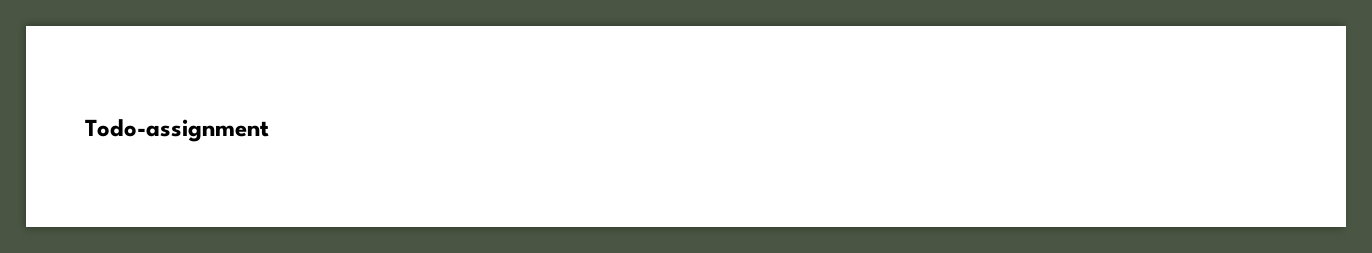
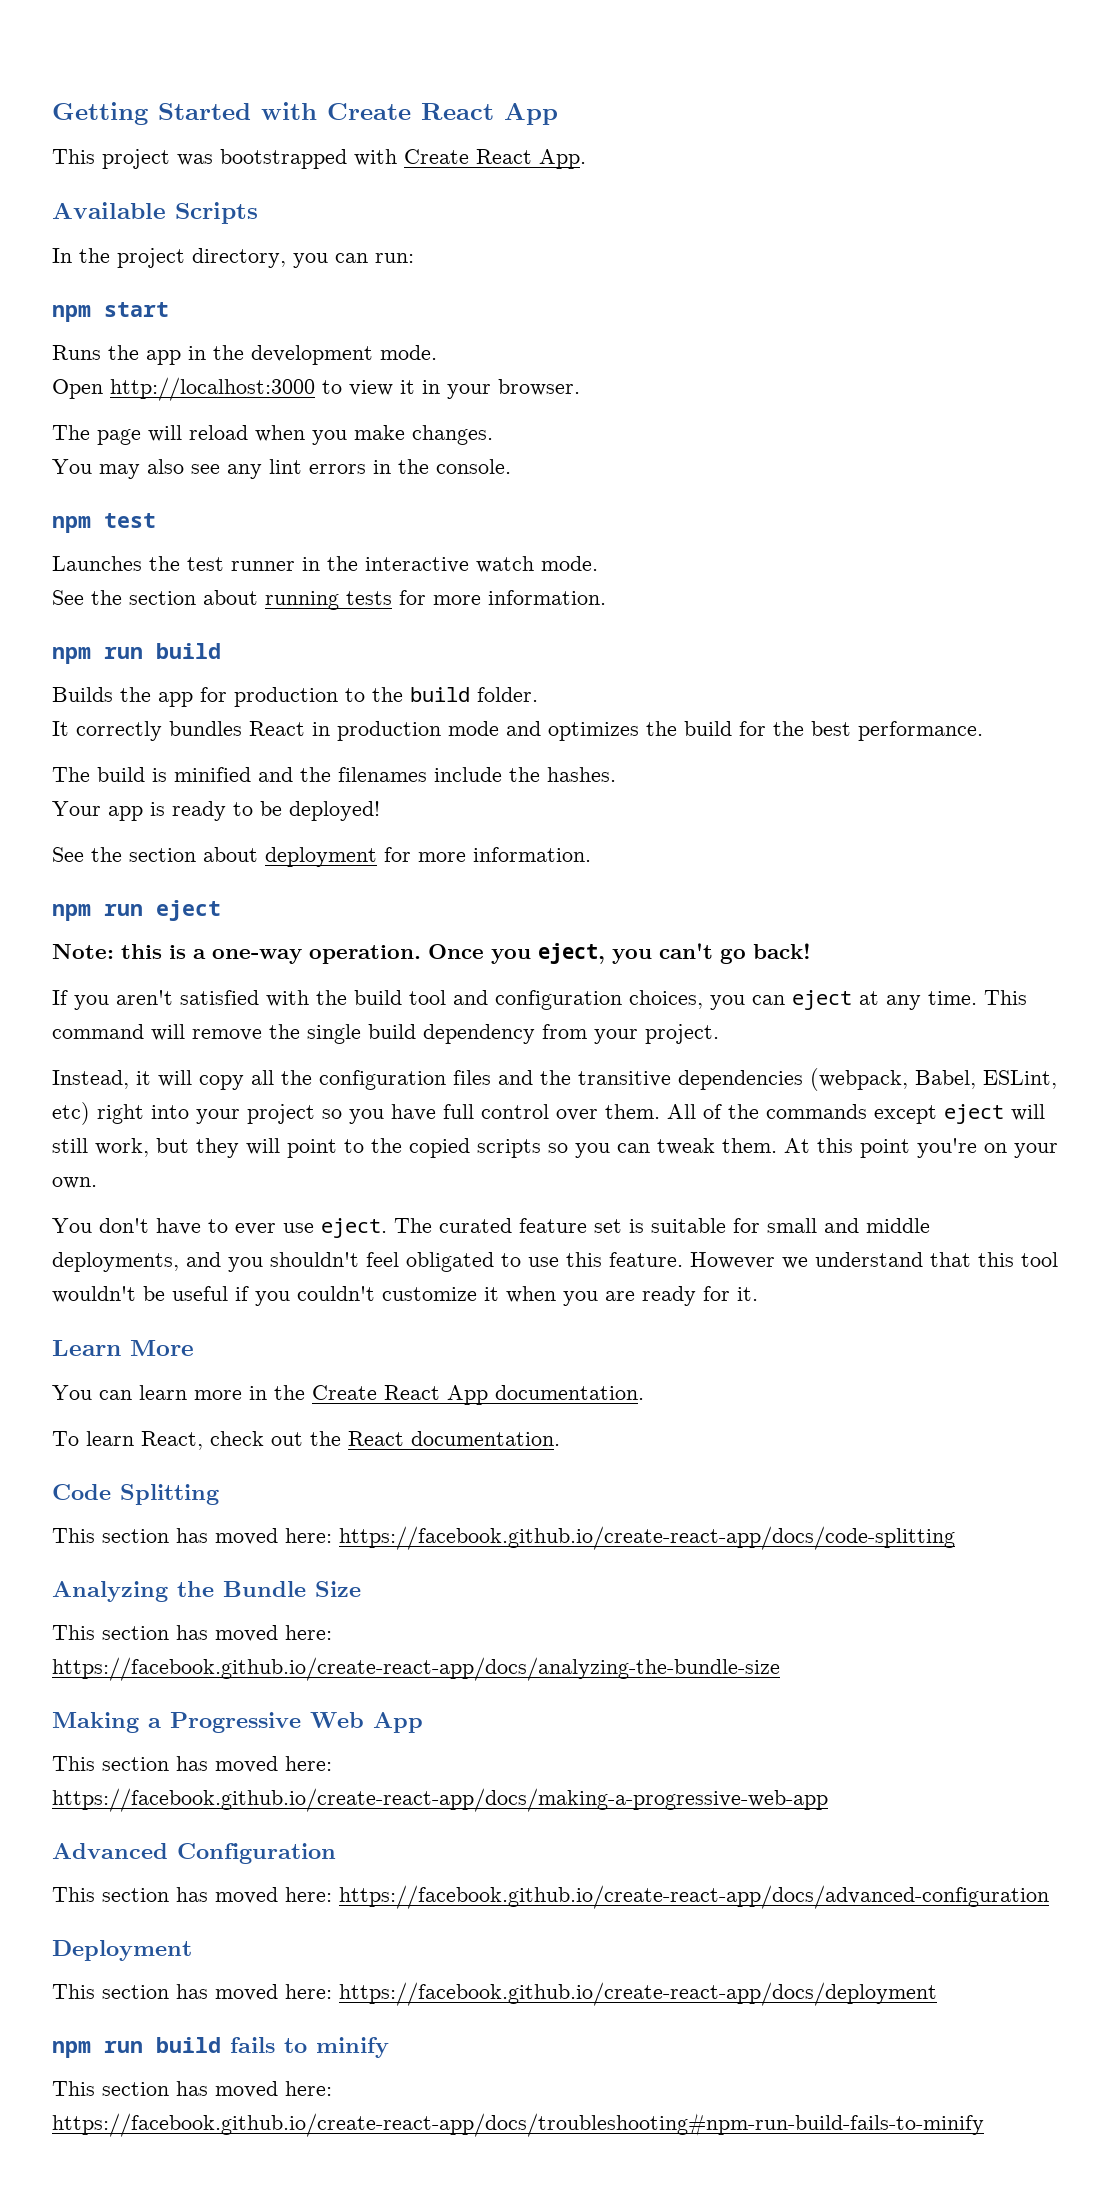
[85,119,269,142] Todo-assignment -> [52,102,558,125] [52,149,586,169] [52,202,258,224] [52,248,414,268] [52,302,169,322] [52,345,437,365] [52,377,580,401] [52,425,493,445] [52,459,511,479] [52,513,156,533] [52,556,598,573] [52,590,606,610] [52,643,221,664] [52,687,538,707] [52,721,983,741] [52,767,616,782] [52,801,380,821] [52,847,591,867] [52,900,221,921] [52,943,811,964] [52,990,1027,1010] [52,1024,719,1044] [52,1068,1057,1091] [52,1102,1045,1125] [52,1138,1058,1158] [52,1177,97,1189] [52,1218,930,1238] [52,1252,1058,1272] [52,1286,758,1306] [52,1340,194,1356] [52,1385,644,1405] [52,1431,560,1450] [52,1484,219,1505] [52,1526,955,1550] [52,1581,361,1602] [52,1625,332,1642] [52,1657,780,1681] [52,1712,423,1733] [52,1756,332,1773] [52,1788,828,1812] [52,1843,336,1864] [52,1885,1049,1909] [52,1940,192,1961] [52,1982,937,2006] [52,2037,389,2058] [52,2081,332,2098] [52,2113,984,2137] Getting Started with Create React App // This project was bootstrapped with Create React App. // Available Scripts // In the project directory, you can run: // npm start // Runs the app in the development mode. // Open http://localhost:3000 to view it in your browser. // The page will reload when you make changes. // You may also see any lint errors in the console. // npm test // Launches the test runner in the interactive watch mode. // See the section about running tests for more information. // npm run build // Builds the app for production to the build folder. // It correctly bundles React in production mode and optimizes the build for the best performance. // The build is minified and the filenames include the hashes. // Your app is ready to be deployed! // See the section about deployment for more information. // npm run eject // Note: this is a one-way operation. Once you eject, you can't go back! // If you aren't satisfied with the build tool and configuration choices, you can eject at any time. This command will remove the single build dependency from your project. // Instead, it will copy all the configuration files and the transitive dependencies (webpack, Babel, ESLint, etc) right into your project so you have full control over them. All of the commands except eject will still work, but they will point to the copied scripts so you can tweak them. At this point you're on your own. // You don't have to ever use eject. The curated feature set is suitable for small and middle deployments, and you shouldn't feel obligated to use this feature. However we understand that this tool wouldn't be useful if you couldn't customize it when you are ready for it. // Learn More // You can learn more in the Create React App documentation. // To learn React, check out the React documentation. // Code Splitting // This section has moved here: https://facebook.github.io/create-react-app/docs/code-splitting // Analyzing the Bundle Size // This section has moved here: https://facebook.github.io/create-react-app/docs/analyzing-the-bundle-size // Making a Progressive Web App // This section has moved here: https://facebook.github.io/create-react-app/docs/making-a-progressive-web-app // Advanced Configuration // This section has moved here: https://facebook.github.io/create-react-app/docs/advanced-configuration // Deployment // This section has moved here: https://facebook.github.io/create-react-app/docs/deployment // npm run build fails to minify // This section has moved here: https://facebook.github.io/create-react-app/docs/troubleshooting#npm-run-build-fails-to-minify

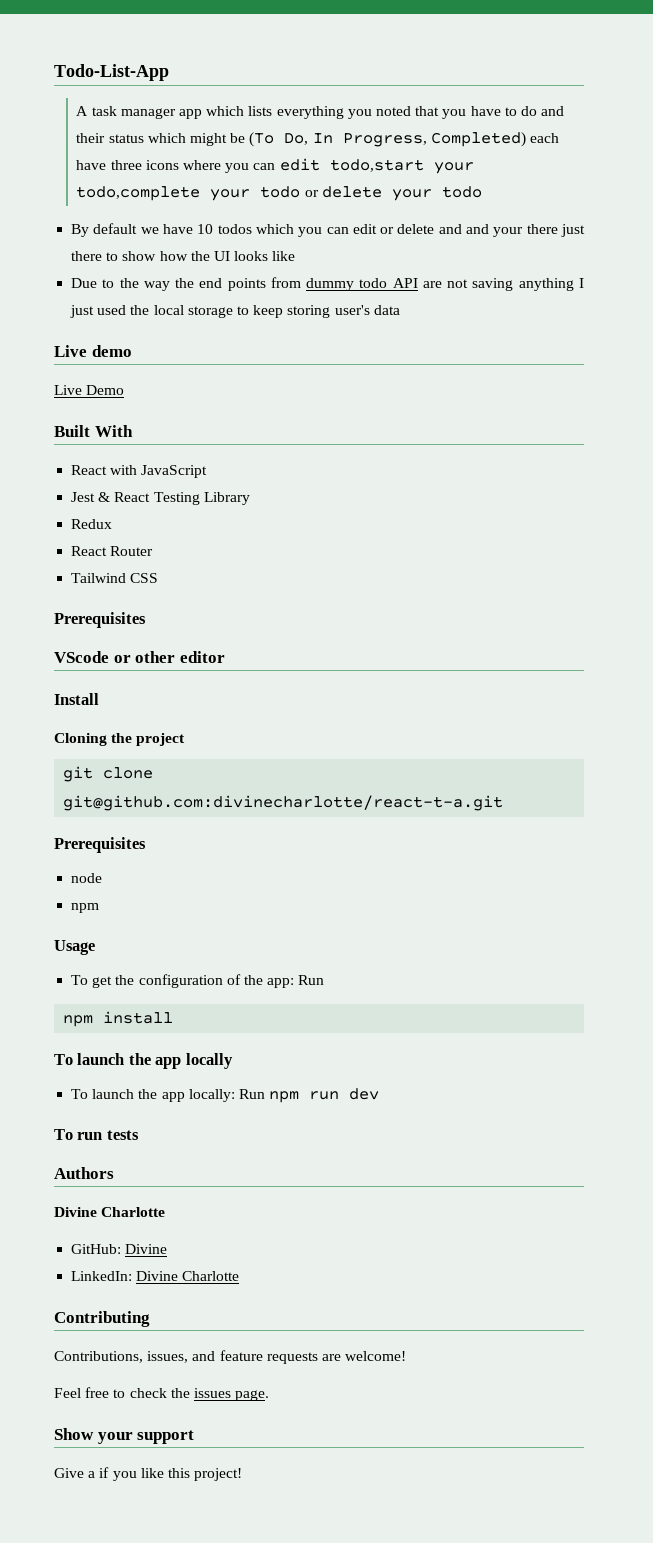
[52,102,558,125] [52,149,586,169] [52,202,258,224] [52,248,414,268] [52,302,169,322] [52,345,437,365] [52,377,580,401] [52,425,493,445] [52,459,511,479] [52,513,156,533] [52,556,598,573] [52,590,606,610] [52,643,221,664] [52,687,538,707] [52,721,983,741] [52,767,616,782] [52,801,380,821] [52,847,591,867] [52,900,221,921] [52,943,811,964] [52,990,1027,1010] [52,1024,719,1044] [52,1068,1057,1091] [52,1102,1045,1125] [52,1138,1058,1158] [52,1177,97,1189] [52,1218,930,1238] [52,1252,1058,1272] [52,1286,758,1306] [52,1340,194,1356] [52,1385,644,1405] [52,1431,560,1450] [52,1484,219,1505] [52,1526,955,1550] [52,1581,361,1602] [52,1625,332,1642] [52,1657,780,1681] [52,1712,423,1733] [52,1756,332,1773] [52,1788,828,1812] [52,1843,336,1864] [52,1885,1049,1909] [52,1940,192,1961] [52,1982,937,2006] [52,2037,389,2058] [52,2081,332,2098] [52,2113,984,2137] Getting Started with Create React App // This project was bootstrapped with Create React App. // Available Scripts // In the project directory, you can run: // npm start // Runs the app in the development mode. // Open http://localhost:3000 to view it in your browser. // The page will reload when you make changes. // You may also see any lint errors in the console. // npm test // Launches the test runner in the interactive watch mode. // See the section about running tests for more information. // npm run build // Builds the app for production to the build folder. // It correctly bundles React in production mode and optimizes the build for the best performance. // The build is minified and the filenames include the hashes. // Your app is ready to be deployed! // See the section about deployment for more information. // npm run eject // Note: this is a one-way operation. Once you eject, you can't go back! // If you aren't satisfied with the build tool and configuration choices, you can eject at any time. This command will remove the single build dependency from your project. // Instead, it will copy all the configuration files and the transitive dependencies (webpack, Babel, ESLint, etc) right into your project so you have full control over them. All of the commands except eject will still work, but they will point to the copied scripts so you can tweak them. At this point you're on your own. // You don't have to ever use eject. The curated feature set is suitable for small and middle deployments, and you shouldn't feel obligated to use this feature. However we understand that this tool wouldn't be useful if you couldn't customize it when you are ready for it. // Learn More // You can learn more in the Create React App documentation. // To learn React, check out the React documentation. // Code Splitting // This section has moved here: https://facebook.github.io/create-react-app/docs/code-splitting // Analyzing the Bundle Size // This section has moved here: https://facebook.github.io/create-react-app/docs/analyzing-the-bundle-size // Making a Progressive Web App // This section has moved here: https://facebook.github.io/create-react-app/docs/making-a-progressive-web-app // Advanced Configuration // This section has moved here: https://facebook.github.io/create-react-app/docs/advanced-configuration // Deployment // This section has moved here: https://facebook.github.io/create-react-app/docs/deployment // npm run build fails to minify // This section has moved here: https://facebook.github.io/create-react-app/docs/troubleshooting#npm-run-build-fails-to-minify -> [54,64,169,81] [76,106,565,119] [76,132,559,147] [76,158,474,174] [76,186,482,201] [71,223,585,237] [71,251,296,261] [71,277,584,291] [70,305,400,318] [54,345,132,357] [54,385,125,395] [54,425,133,437] [71,465,208,478] [71,492,250,505] [71,519,113,529] [71,546,154,556] [71,573,159,583] [54,612,146,628] [54,651,225,663] [54,693,99,705] [54,733,186,746] [63,766,154,782] [63,795,504,811] [54,837,146,853] [71,873,103,883] [71,903,100,913] [54,940,95,955] [71,974,325,988] [63,1011,174,1027] [54,1053,233,1069] [71,1088,380,1103] [54,1129,139,1140] [54,1167,114,1179] [54,1207,166,1217] [71,1244,168,1254] [71,1271,240,1281] [54,1311,150,1327] [54,1350,407,1364] [54,1387,270,1401] [54,1428,195,1444] [54,1467,243,1481] Todo-List-App // A task manager app which lists everything you noted that you have to do and their status which might be (To Do, In Progress, Completed) each have three icons where you can edit todo,start your todo,complete your todo or delete your todo // By default we have 10 todos which you can edit or delete and and your there just there to show how the UI looks like // Due to the way the end points from dummy todo API are not saving anything I just used the local storage to keep storing user's data // Live demo // Live Demo // Built With // React with JavaScript // Jest & React Testing Library // Redux // React Router // Tailwind CSS // Prerequisites // VScode or other editor // Install // Cloning the project // git clone git@github.com:divinecharlotte/react-t-a.git // Prerequisites // node // npm // Usage // To get the configuration of the app: Run // npm install // To launch the app locally // To launch the app locally: Run npm run dev // To run tests // Authors // Divine Charlotte // GitHub: Divine // LinkedIn: Divine Charlotte // Contributing // Contributions, issues, and feature requests are welcome! // Feel free to check the issues page. // Show your support // Give a if you like this project!

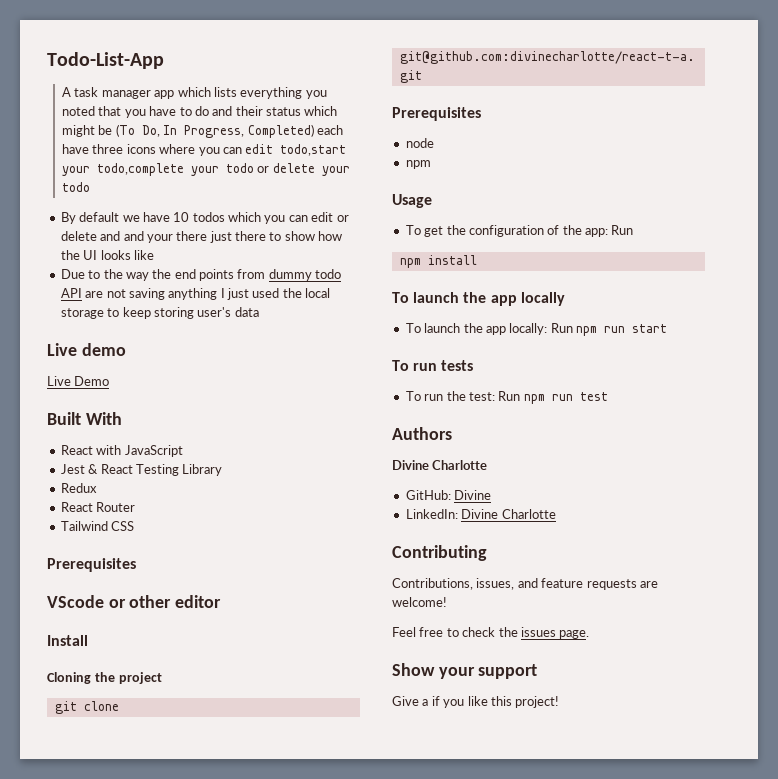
[349,1088,380,1100] dev -> [632,324,667,333] start
(139, 1135) none -> [405,391,608,404] // To run the test: Run npm run test

